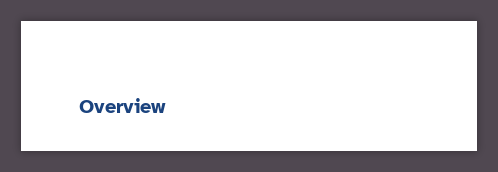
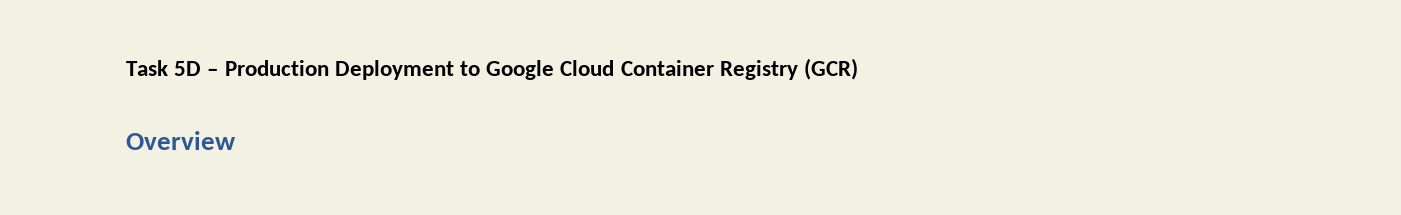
(79, 105) none -> [126,58,859,80] Task 5D – Production Deployment to Google Cloud Container Registry (GCR) //

